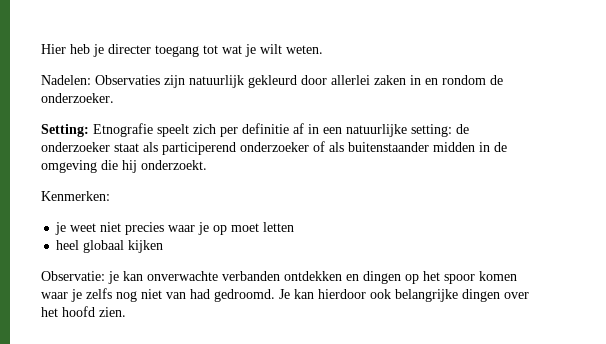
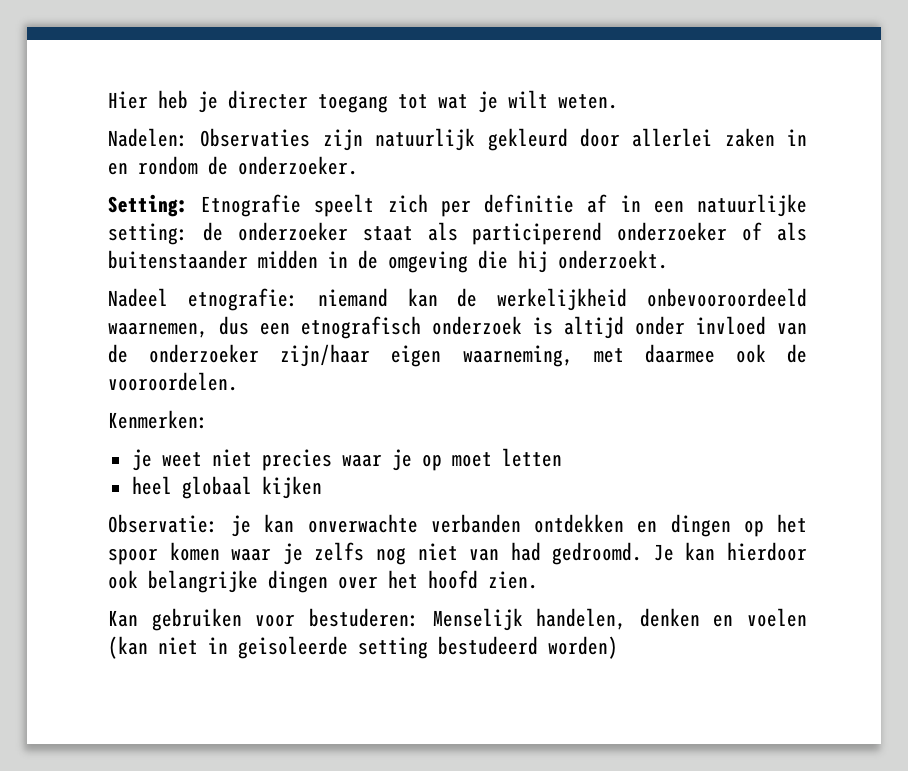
(207, 165) none -> [108,288,807,311] [108,316,807,339] [108,344,807,367] [108,372,238,391] // Nadeel etnografie: niemand kan de werkelijkheid onbevooroordeeld waarnemen, dus een etnografisch onderzoek is altijd onder invloed van de onderzoeker zijn/haar eigen waarneming, met daarmee ook de vooroordelen.
(126, 312) none -> [108,608,807,631] [108,636,618,659] // Kan gebruiken voor bestuderen: Menselijk handelen, denken en voelen (kan niet in geisoleerde setting bestudeerd worden)

